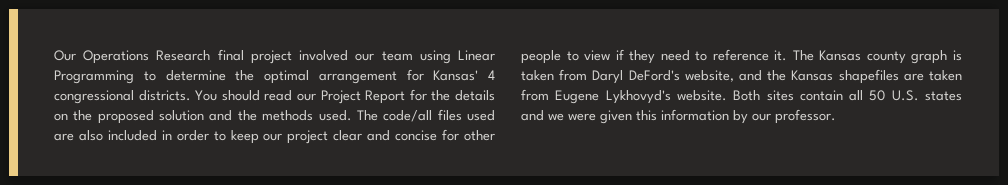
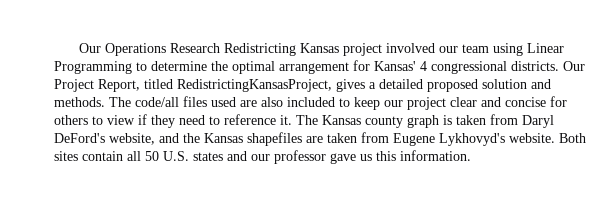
[217,49,244,61] final -> [224,43,340,56] Redistricting Kansas
[195,89,496,104] [54,110,352,124] You should read our Project Report for the details on the proposed solution and the methods used. -> [563,61,585,71] [54,79,551,92] [54,97,105,107] Our Project Report, titled RedistrictingKansasProject, gives a detailed proposed solution and methods.
[161,130,209,141] in order -> (335, 102) none
[463,130,495,141] [521,50,561,64] other people -> [54,115,88,125] others
[548,109,836,124] we were given this information by our professor. -> [251,150,471,164] our professor gave us this information.

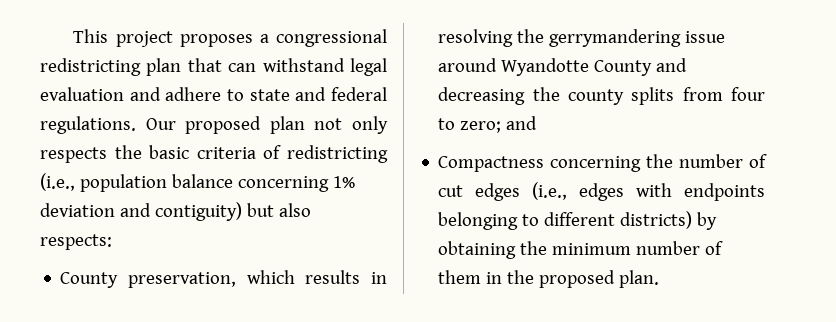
[79,43,565,56] [54,60,585,74] [54,79,551,92] [54,96,567,110] [54,114,554,128] [54,132,586,146] [54,150,471,164] Our Operations Research Redistricting Kansas project involved our team using Linear Programming to determine the optimal arrangement for Kansas' 4 congressional districts. Our Project Report, titled RedistrictingKansasProject, gives a detailed proposed solution and methods. The code/all files used are also included to keep our project clear and concise for others to view if they need to reference it. The Kansas county graph is taken from Daryl DeFord's website, and the Kansas shapefiles are taken from Eugene Lykhovyd's website. Both sites contain all 50 U.S. states and our professor gave us this information. -> [73,29,387,47] [40,58,387,76] [40,87,388,101] [40,116,388,134] [40,145,388,163] [40,173,355,192] [40,202,311,221] [40,234,112,250] [60,270,387,288] [438,29,726,47] [438,58,688,76] [438,87,765,105] [438,116,538,133] [438,154,767,172] [438,182,765,201] [438,211,718,230] [438,241,724,259] [438,270,660,288] This project proposes a congressional redistricting plan that can withstand legal evaluation and adhere to state and federal regulations. Our proposed plan not only respects the basic criteria of redistricting (i.e., population balance concerning 1% deviation and contiguity) but also respects: // County preservation, which results in resolving the gerrymandering issue around Wyandotte County and decreasing the county splits from four to zero; and // Compactness concerning the number of cut edges (i.e., edges with endpoints belonging to different districts) by obtaining the minimum number of them in the proposed plan.

